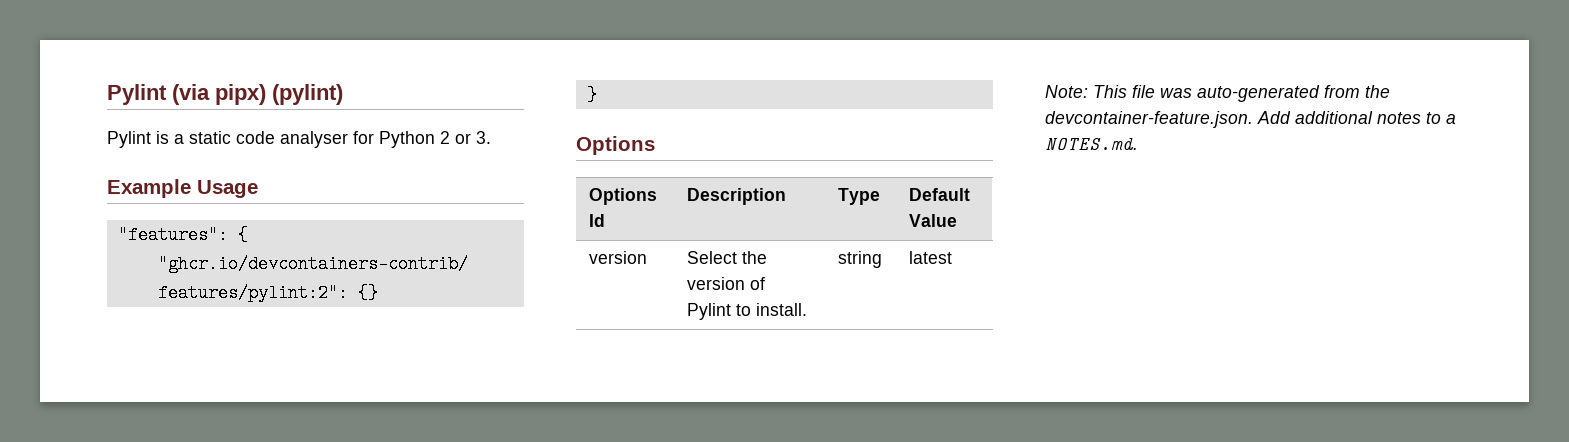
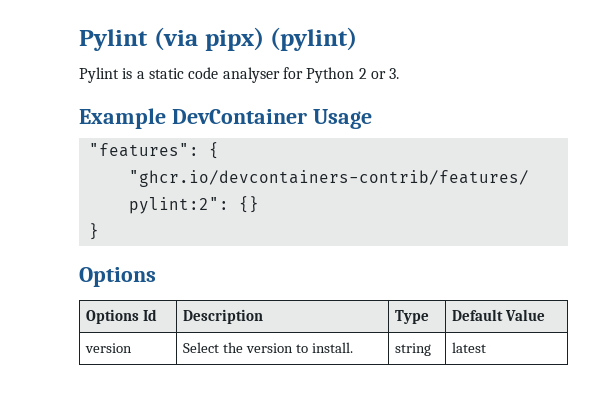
(191, 188) none -> [171,109,307,124] DevContainer
[750,277,766,290] [687,303,732,320] of Pylint -> (293, 348) none
[1045,85,1390,102] [1045,111,1456,128] [1045,137,1138,150] // Note: This file was auto-generated from the devcontainer-feature.json. Add additional notes to a NOTES.md. -> (486, 347) none

